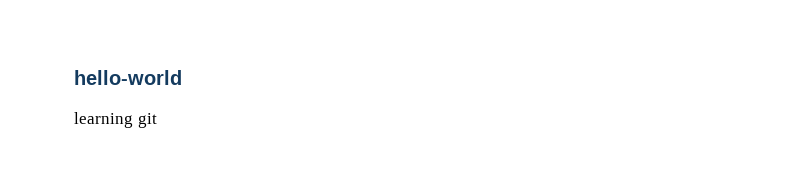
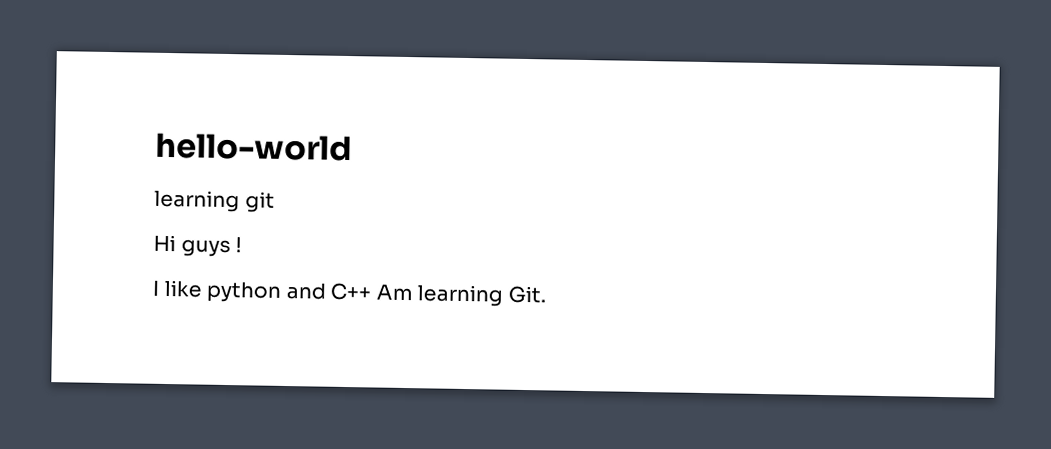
(157, 120) none -> [153,234,243,258] [152,279,546,307] // Hi guys ! // I like python and C++ Am learning Git.

